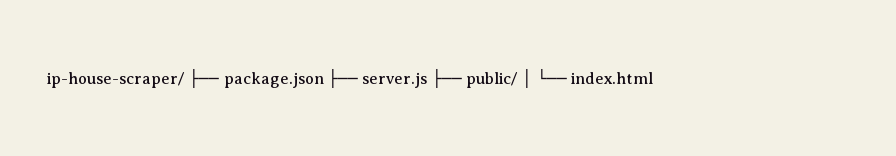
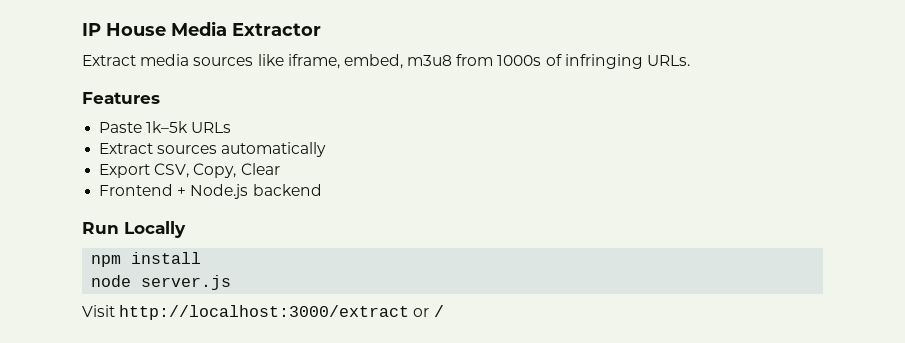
[47,68,653,88] ip-house-scraper/ ├── package.json ├── server.js ├── public/ │ └── index.html -> [82,21,321,36] [82,54,691,69] [82,92,160,104] [99,121,232,133] [99,142,327,157] [99,163,280,178] [99,184,322,199] [82,221,186,238] [91,252,202,267] [91,275,232,290] [82,305,444,320] IP House Media Extractor // Extract media sources like iframe, embed, m3u8 from 1000s of infringing URLs. // Features // Paste 1k–5k URLs // Extract sources automatically // Export CSV, Copy, Clear // Frontend + Node.js backend // Run Locally // npm install // node server.js // Visit http://localhost:3000/extract or /

